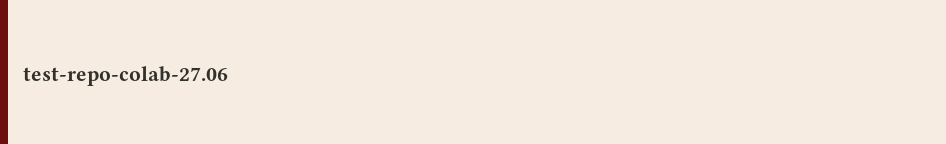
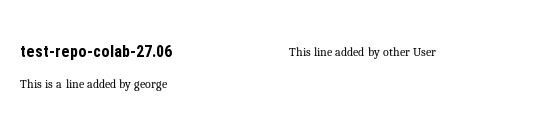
(228, 76) none -> [20,79,169,91] [289,47,437,59] // This is a line added by george // This line added by other User

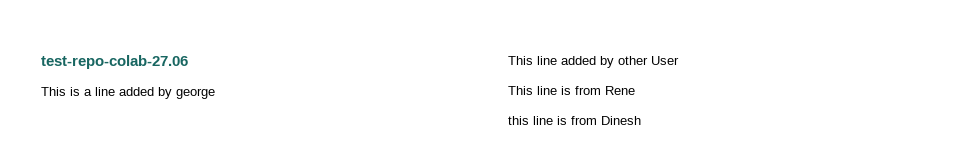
(437, 52) none -> [508,86,635,95] [508,116,641,125] // This line is from Rene // this line is from Dinesh

